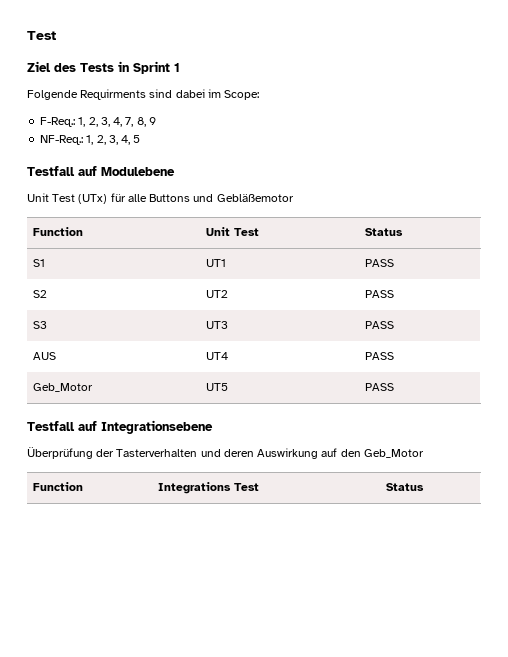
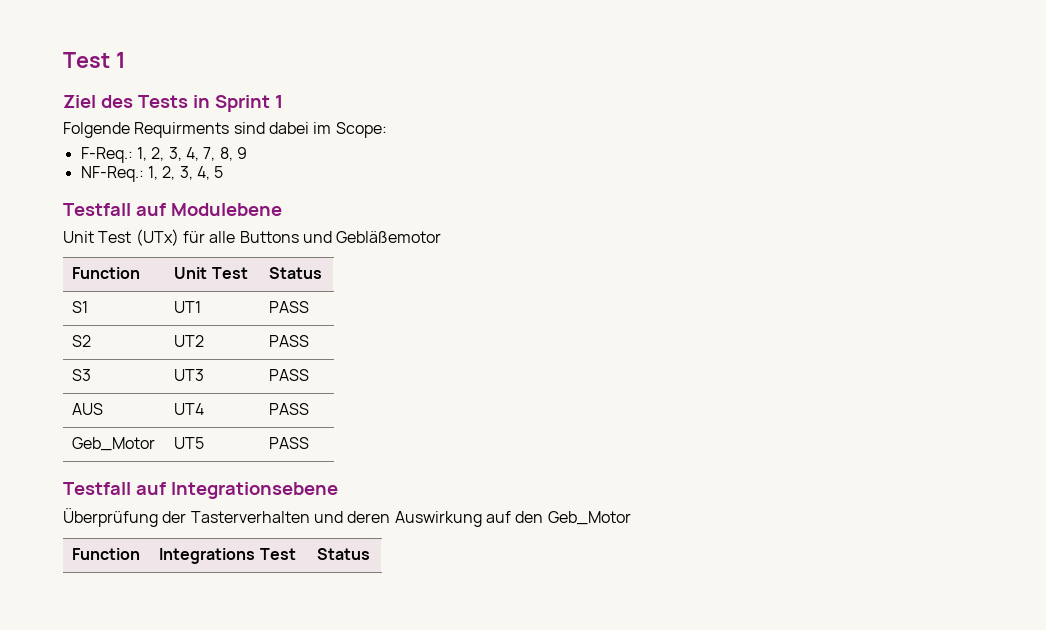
[27,31,56,40] Test -> [63,52,125,68] Test 1

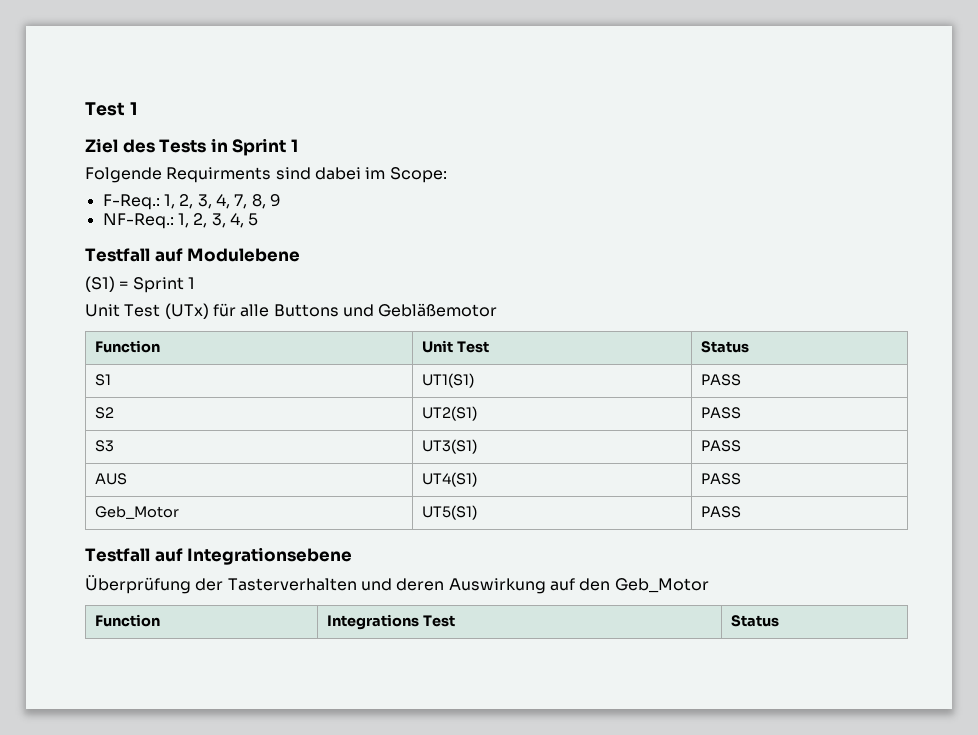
(282, 209) none -> [85,276,195,293] // (S1) = Sprint 1
[174,301,202,313] UT1 -> [422,373,475,388] UT1(S1)
[174,335,205,347] UT2 -> [422,406,478,421] UT2(S1)
[174,369,205,381] UT3 -> [422,439,478,454] UT3(S1)
[174,403,205,415] UT4 -> [422,472,478,487] UT4(S1)
[174,437,205,449] UT5 -> [422,505,478,520] UT5(S1)

